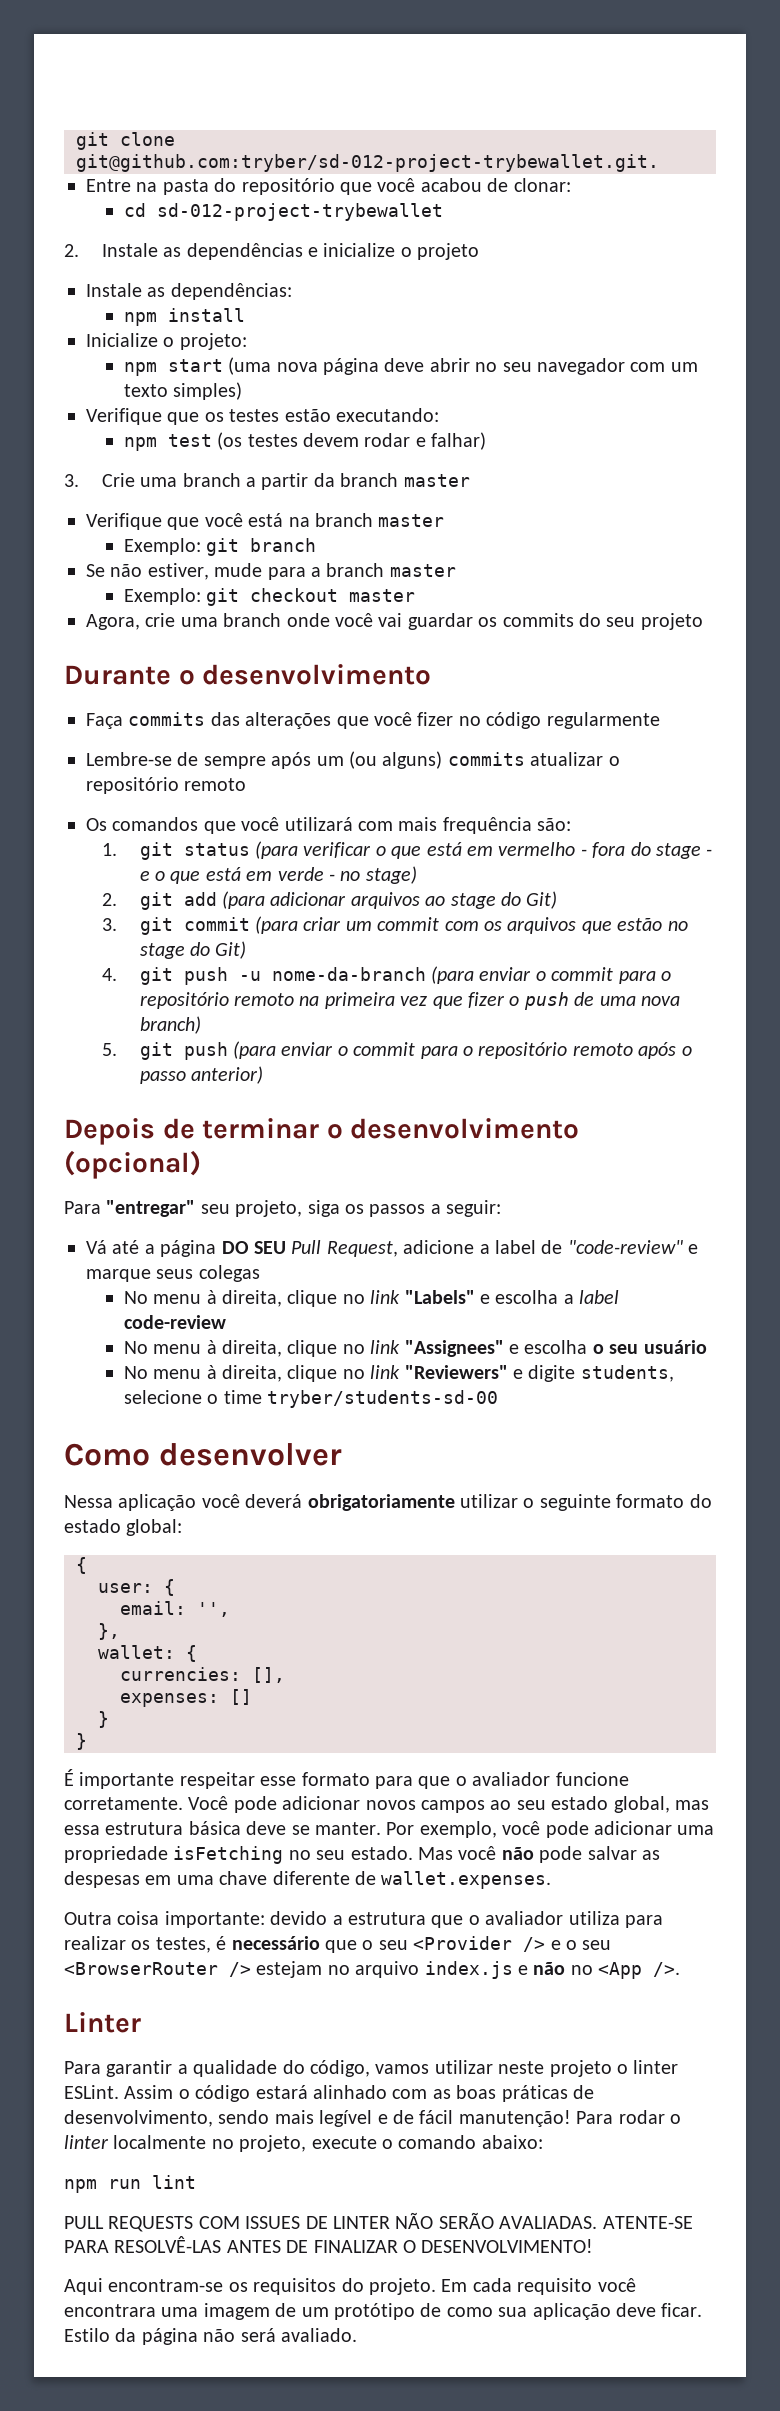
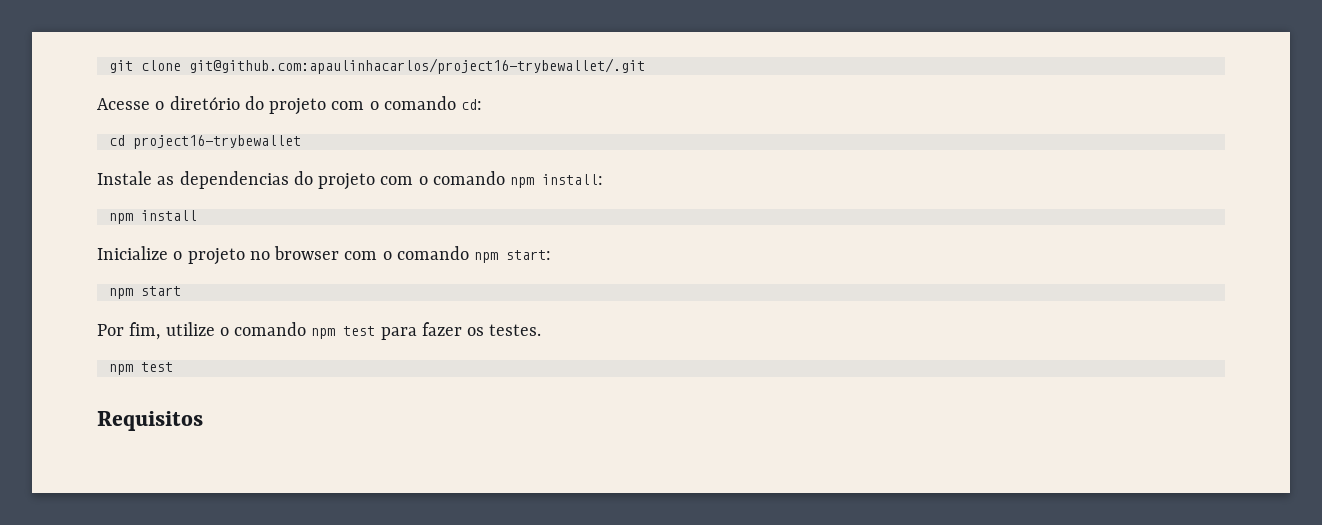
[76,154,659,172] [86,178,571,195] [123,203,443,221] [64,243,480,260] [86,283,292,300] [123,308,245,326] [86,333,247,350] [123,357,698,376] [123,382,243,400] [86,408,439,425] [123,432,487,451] [64,473,470,490] [86,513,445,530] [123,538,317,556] [86,563,456,580] [123,588,416,606] [86,613,703,630] [64,664,432,685] [86,712,660,729] [86,751,620,769] [86,777,247,794] [86,817,572,834] [101,841,713,860] [139,866,417,884] [101,891,558,910] [101,916,688,935] [139,941,247,959] [101,966,671,985] [139,992,680,1010] [139,1016,201,1034] [101,1041,692,1060] [139,1066,263,1084] [64,1118,580,1145] [64,1150,201,1179] [64,1200,502,1217] [86,1240,699,1257] [86,1265,260,1282] [123,1290,620,1307] [123,1315,226,1329] [123,1340,707,1357] [123,1365,674,1382] [123,1390,498,1408] [64,1443,342,1466] [64,1494,712,1511] [64,1519,183,1536] [76,1557,87,1574] [98,1579,175,1596] [120,1601,230,1617] [98,1623,120,1640] [98,1645,197,1662] [120,1667,285,1683] [120,1689,252,1707] [98,1711,109,1728] [76,1733,87,1750] [64,1769,629,1789] [64,1796,709,1813] [64,1821,715,1838] [64,1846,660,1864] [64,1871,552,1889] [64,1911,663,1928] [64,1936,612,1953] [64,1961,681,1979] [64,2012,141,2033] [64,2060,679,2077] [64,2085,594,2102] [64,2110,681,2127] [64,2135,543,2152] [64,2175,196,2193] [64,2212,693,2232] [64,2236,594,2253] [64,2278,636,2295] [64,2303,703,2320] [64,2328,357,2345] git@github.com:tryber/sd-012-project-trybewallet.git. // Entre na pasta do repositório que você acabou de clonar: // cd sd-012-project-trybewallet // 2. Instale as dependências e inicialize o projeto // Instale as dependências: // npm install // Inicialize o projeto: // npm start (uma nova página deve abrir no seu navegador com um texto simples) // Verifique que os testes estão executando: // npm test (os testes devem rodar e falhar) // 3. Crie uma branch a partir da branch master // Verifique que você está na branch master // Exemplo: git branch // Se não estiver, mude para a branch master // Exemplo: git checkout master // Agora, crie uma branch onde você vai guardar os commits do seu projeto // Durante o desenvolvimento // Faça commits das alterações que você fizer no código regularmente // Lembre-se de sempre após um (ou alguns) commits atualizar o repositório remoto // Os comandos que você utilizará com mais frequência são: // 1. git status (para verificar o que está em vermelho - fora do stage - e o que está em verde - no stage) // 2. git add (para adicionar arquivos ao stage do Git) // 3. git commit (para criar um commit com os arquivos que estão no stage do Git) // 4. git push -u nome-da-branch (para enviar o commit para o repositório remoto na primeira vez que fizer o push de uma nova branch) // 5. git push (para enviar o commit para o repositório remoto após o passo anterior) // Depois de terminar o desenvolvimento (opcional) // Para "entregar" seu projeto, siga os passos a seguir: // Vá até a página DO SEU Pull Request, adicione a label de "code-review" e marque seus colegas // No menu à direita, clique no link "Labels" e escolha a label code-review // No menu à direita, clique no link "Assignees" e escolha o seu usuário // No menu à direita, clique no link "Reviewers" e digite students, selecione o time tryber/students-sd-00 // Como desenvolver // Nessa aplicação você deverá obrigatoriamente utilizar o seguinte formato do estado global: // { // user: { // email: '', // }, // wallet: { // currencies: [], // expenses: [] // } // } // É importante respeitar esse formato para que o avaliador funcione corretamente. Você pode adicionar novos campos ao seu estado global, mas essa estrutura básica deve se manter. Por exemplo, você pode adicionar uma propriedade isFetching no seu estado. Mas você não pode salvar as despesas em uma chave diferente de wallet.expenses. // Outra coisa importante: devido a estrutura que o avaliador utiliza para realizar os testes, é necessário que o seu <Provider /> e o seu <BrowserRouter /> estejam no arquivo index.js e não no <App />. // Linter // Para garantir a qualidade do código, vamos utilizar neste projeto o linter ESLint. Assim o código estará alinhado com as boas práticas de desenvolvimento, sendo mais legível e de fácil manutenção! Para rodar o linter localmente no projeto, execute o comando abaixo: // npm run lint // PULL REQUESTS COM ISSUES DE LINTER NÃO SERÃO AVALIADAS. ATENTE-SE PARA RESOLVÊ-LAS ANTES DE FINALIZAR O DESENVOLVIMENTO! // Aqui encontram-se os requisitos do projeto. Em cada requisito você encontrara uma imagem de um protótipo de como sua aplicação deve ficar. Estilo da página não será avaliado. -> [188,58,645,74] [97,96,483,115] [108,135,301,149] [97,171,604,190] [108,210,197,224] [97,246,552,265] [108,286,181,299] [97,322,542,340] [108,362,173,375] [97,411,203,431] git@github.com:apaulinhacarlos/project16-trybewallet/.git // Acesse o diretório do projeto com o comando cd: // cd project16-trybewallet // Instale as dependencias do projeto com o comando npm install: // npm install // Inicialize o projeto no browser com o comando npm start: // npm start // Por fim, utilize o comando npm test para fazer os testes. // npm test // Requisitos

